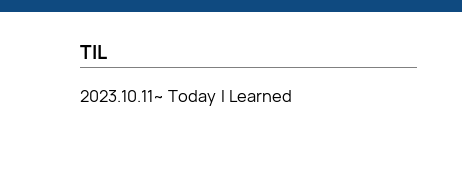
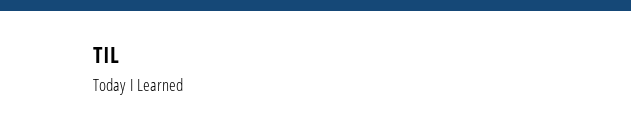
[80,90,164,102] 2023.10.11~ -> (119, 55) none

